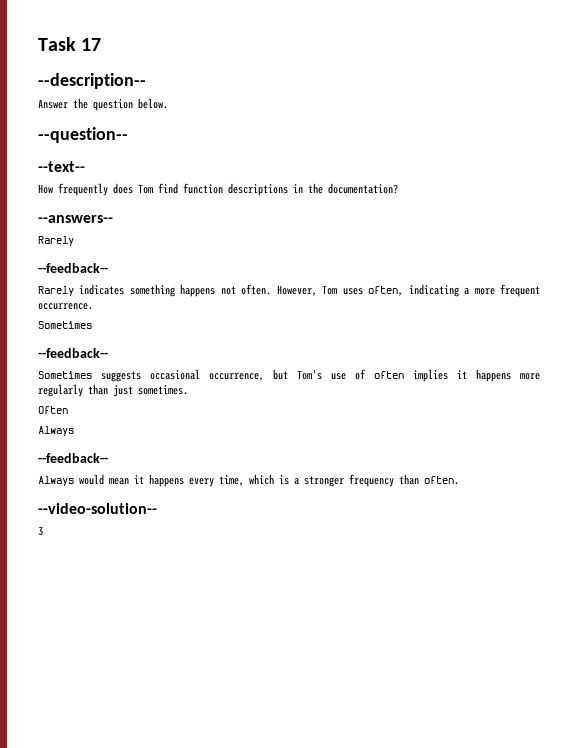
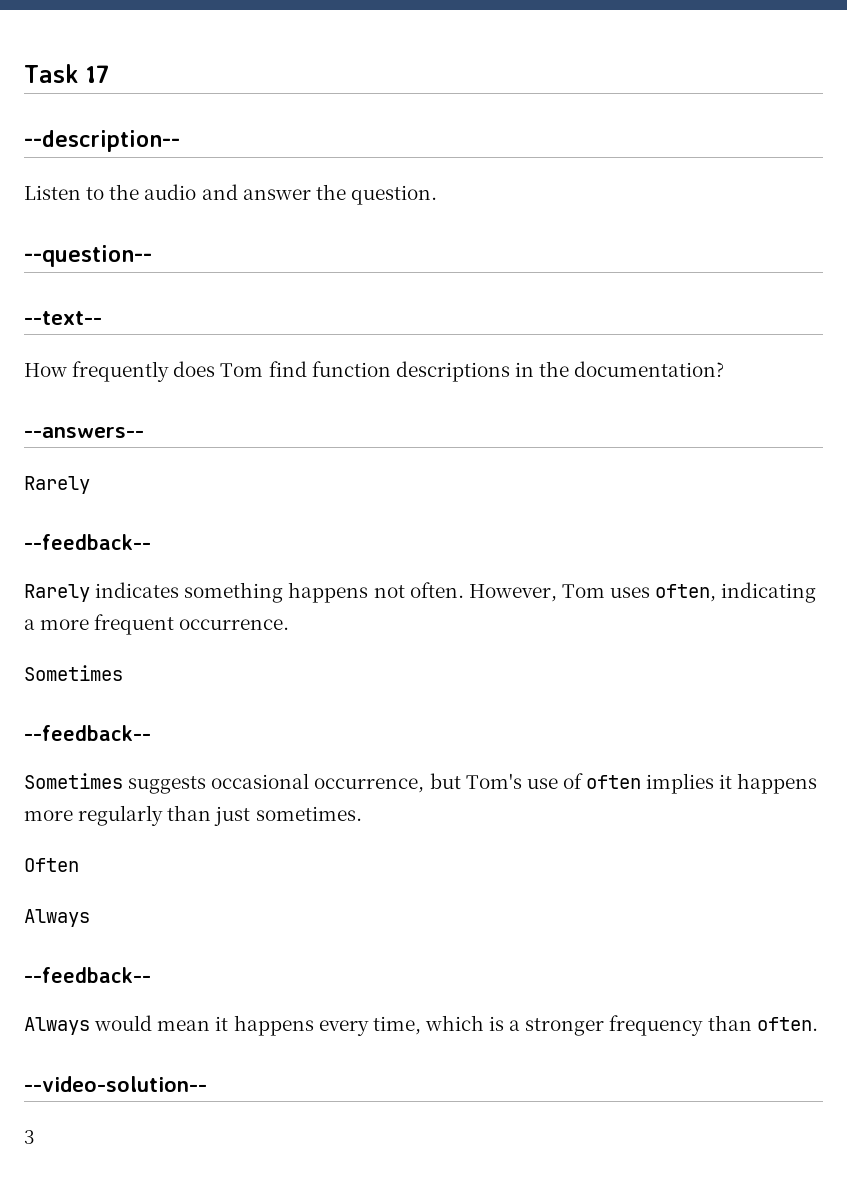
[38,98,168,111] Answer the question below. -> [24,184,437,205] Listen to the audio and answer the question.

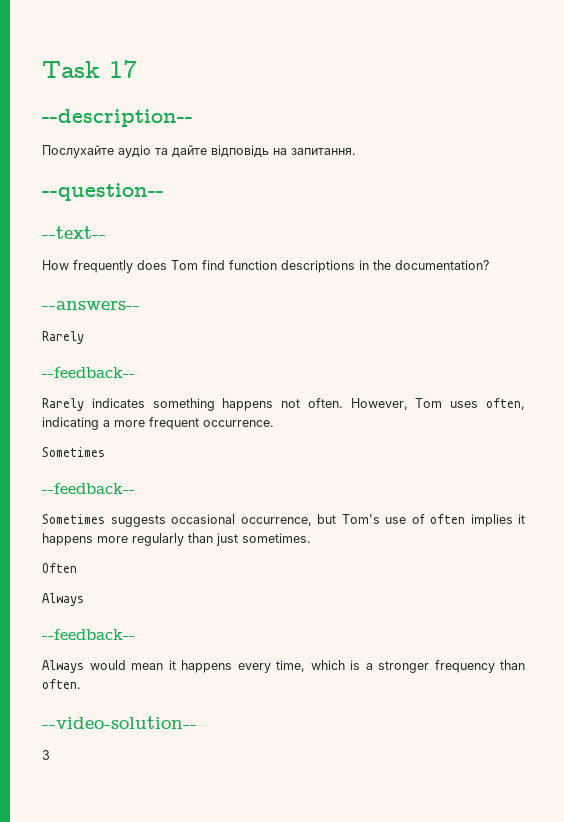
[24,184,437,205] Listen to the audio and answer the question. -> [42,145,356,158] Послухайте аудіо та дайте відповідь на запитання.

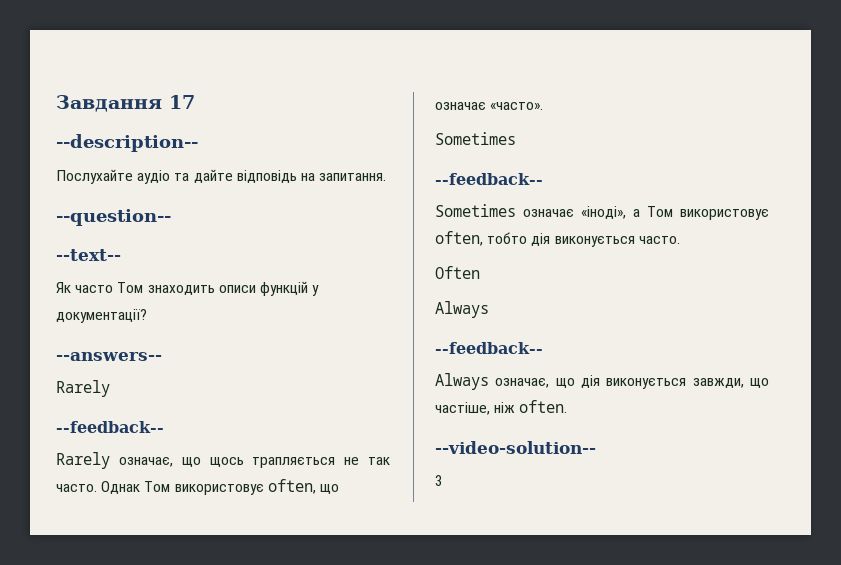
[42,61,100,78] Task -> [56,95,162,112] Завдання
[42,260,489,273] [42,301,140,310] [42,331,84,344] [42,367,135,378] [42,398,525,411] [42,417,274,430] [42,447,105,457] [42,483,135,494] [42,514,525,527] [42,533,311,546] [42,563,77,573] [42,593,84,606] [42,629,135,640] [42,660,525,673] How frequently does Tom find function descriptions in the documentation? // --answers-- // Rarely // --feedback-- // Rarely indicates something happens not often. However, Tom uses often, indicating a more frequent occurrence. // Sometimes // --feedback-- // Sometimes suggests occasional occurrence, but Tom's use of often implies it happens more regularly than just sometimes. // Often // Always // --feedback-- // Always would mean it happens every time, which is a stronger frequency than -> [56,281,320,296] [56,309,147,323] [56,352,162,361] [56,380,110,397] [56,421,164,433] [56,452,390,469] [56,479,339,495] [435,102,544,110] [435,132,516,145] [435,173,543,185] [435,204,769,220] [435,231,680,247] [435,266,480,279] [435,301,489,318] [435,342,543,354] [435,373,769,390] [435,402,516,415] Як часто Том знаходить описи функцій у документації? // --answers-- // Rarely // --feedback-- // Rarely означає, що щось трапляється не так часто. Однак Том використовує often, що означає «часто». // Sometimes // --feedback-- // Sometimes означає «іноді», а Том використовує often, тобто дія виконується часто. // Often // Always // --feedback-- // Always означає, що дія виконується завжди, що частіше, ніж

